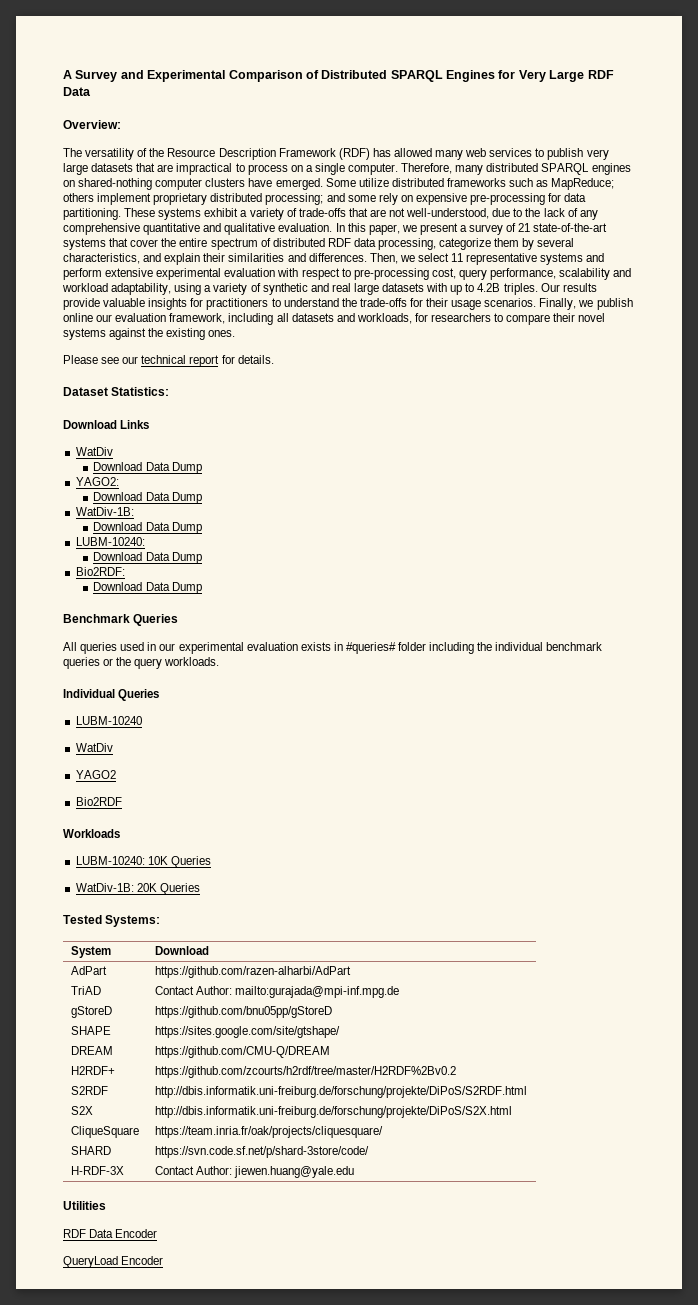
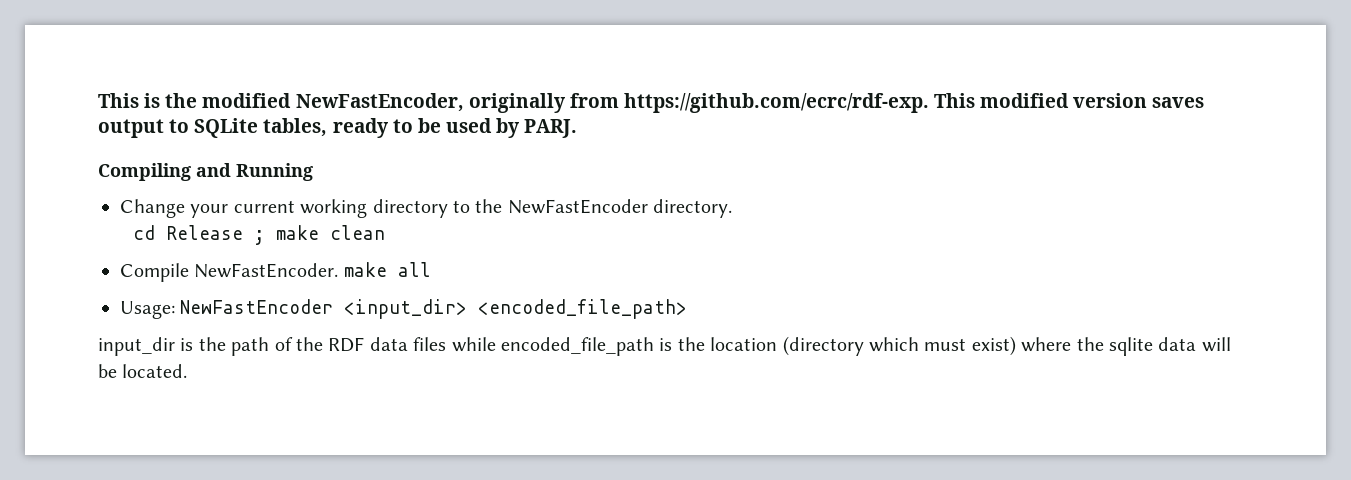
[63,70,614,82] [63,87,91,96] [63,120,121,129] [63,148,609,160] [63,163,631,175] [63,178,615,190] [63,193,587,205] [63,208,598,220] [63,223,608,235] [63,238,575,250] [63,253,605,265] [63,268,632,280] [62,283,597,295] [63,298,633,310] [63,313,606,325] [63,328,236,340] [63,355,274,367] [63,387,170,396] [63,420,150,429] [75,447,113,456] [93,462,202,474] [75,477,119,486] [93,492,202,504] [75,507,134,516] [93,522,202,534] [75,537,145,546] [93,552,202,564] [75,567,125,576] [93,582,202,594] [63,614,179,626] [63,642,603,654] [63,657,220,669] [63,689,160,701] [75,716,142,725] [75,743,113,752] [75,770,116,779] [75,797,122,806] [63,829,120,838] [75,856,211,868] [75,883,200,895] [63,915,161,927] [70,946,111,958] [154,946,209,955] [70,966,107,975] [154,966,351,978] [70,986,101,995] [154,986,399,998] [70,1006,112,1018] [154,1006,332,1018] [70,1026,111,1035] [154,1026,340,1038] [70,1046,113,1055] [154,1046,330,1058] [70,1066,115,1075] [154,1066,456,1078] [70,1086,108,1095] [154,1086,527,1098] [70,1106,93,1115] [154,1106,512,1118] [70,1126,139,1138] [154,1126,383,1138] [70,1146,111,1155] [154,1146,369,1158] [70,1166,124,1175] [154,1166,354,1178] [63,1201,106,1210] [63,1229,158,1238] [63,1256,164,1268] A Survey and Experimental Comparison of Distributed SPARQL Engines for Very Large RDF Data // Overview: // The versatility of the Resource Description Framework (RDF) has allowed many web services to publish very large datasets that are impractical to process on a single computer. Therefore, many distributed SPARQL engines on shared-nothing computer clusters have emerged. Some utilize distributed frameworks such as MapReduce; others implement proprietary distributed processing; and some rely on expensive pre-processing for data partitioning. These systems exhibit a variety of trade-offs that are not well-understood, due to the lack of any comprehensive quantitative and qualitative evaluation. In this paper, we present a survey of 21 state-of-the-art systems that cover the entire spectrum of distributed RDF data processing, categorize them by several characteristics, and explain their similarities and differences. Then, we select 11 representative systems and perform extensive experimental evaluation with respect to pre-processing cost, query performance, scalability and workload adaptability, using a variety of synthetic and real large datasets with up to 4.2B triples. Our results provide valuable insights for practitioners to understand the trade-offs for their usage scenarios. Finally, we publish online our evaluation framework, including all datasets and workloads, for researchers to compare their novel systems against the existing ones. // Please see our technical report for details. // Dataset Statistics: // Download Links // WatDiv // Download Data Dump // YAGO2: // Download Data Dump // WatDiv-1B: // Download Data Dump // LUBM-10240: // Download Data Dump // Bio2RDF: // Download Data Dump // Benchmark Queries // All queries used in our experimental evaluation exists in #queries# folder including the individual benchmark queries or the query workloads. // Individual Queries // LUBM-10240 // WatDiv // YAGO2 // Bio2RDF // Workloads // LUBM-10240: 10K Queries // WatDiv-1B: 20K Queries // Tested Systems: // System | Download // AdPart | https://github.com/razen-alharbi/AdPart // TriAD | Contact Author: mailto:gurajada@mpi-inf.mpg.de // gStoreD | https://github.com/bnu05pp/gStoreD // SHAPE | https://sites.google.com/site/gtshape/ // DREAM | https://github.com/CMU-Q/DREAM // H2RDF+ | https://github.com/zcourts/h2rdf/tree/master/H2RDF%2Bv0.2 // S2RDF | http://dbis.informatik.uni-freiburg.de/forschung/projekte/DiPoS/S2RDF.html // S2X | http://dbis.informatik.uni-freiburg.de/forschung/projekte/DiPoS/S2X.html // CliqueSquare | https://team.inria.fr/oak/projects/cliquesquare/ // SHARD | https://svn.code.sf.net/p/shard-3store/code/ // H-RDF-3X | Contact Author: jiewen.huang@yale.edu // Utilities // RDF Data Encoder // QueryLoad Encoder -> [98,93,1205,113] [98,118,578,138] [98,163,313,181] [120,199,733,218] [132,225,385,245] [120,262,431,282] [120,299,688,319] [98,336,1231,356] [98,364,188,378] This is the modified NewFastEncoder, originally from https://github.com/ecrc/rdf-exp. This modified version saves output to SQLite tables, ready to be used by PARJ. // Compiling and Running // Change your current working directory to the NewFastEncoder directory. // cd Release ; make clean // Compile NewFastEncoder. make all // Usage: NewFastEncoder <input_dir> <encoded_file_path> // input_dir is the path of the RDF data files while encoded_file_path is the location (directory which must exist) where the sqlite data will be located.

